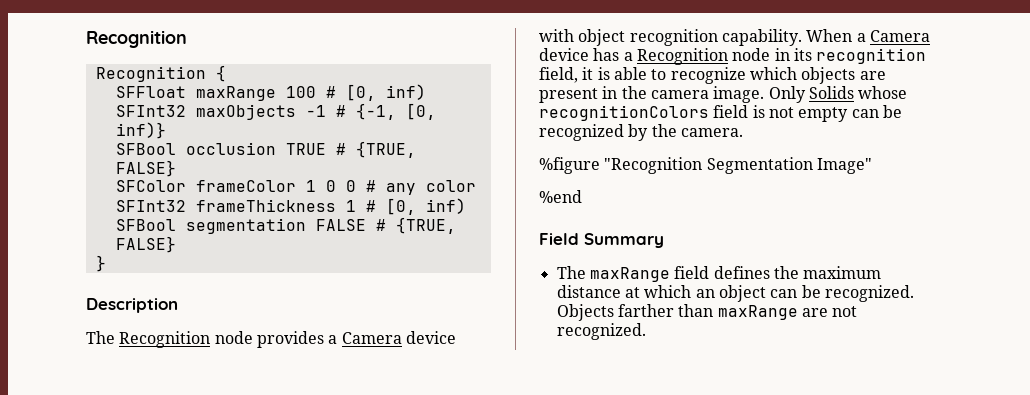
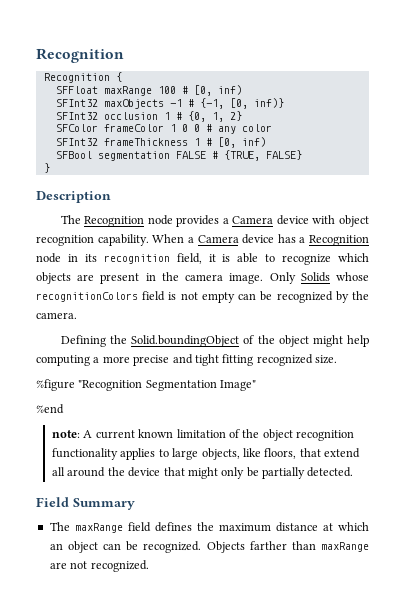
[115,141,416,158] [115,160,176,177] SFBool occlusion TRUE # {TRUE, FALSE} -> [55,111,242,122] SFInt32 occlusion 1 # {0, 1, 2}
(743, 132) none -> [60,335,369,347] [36,354,337,366] // Defining the Solid.boundingObject of the object might help computing a more precise and tight fitting recognized size.
(582, 196) none -> [52,429,355,441] [52,448,361,460] [52,467,354,479] // note: A current known limitation of the object recognition functionality applies to large objects, like floors, that extend all around the device that might only be partially detected.

